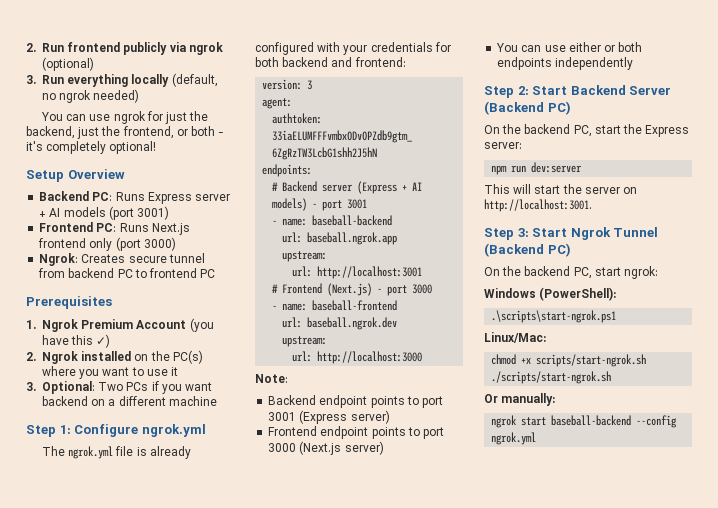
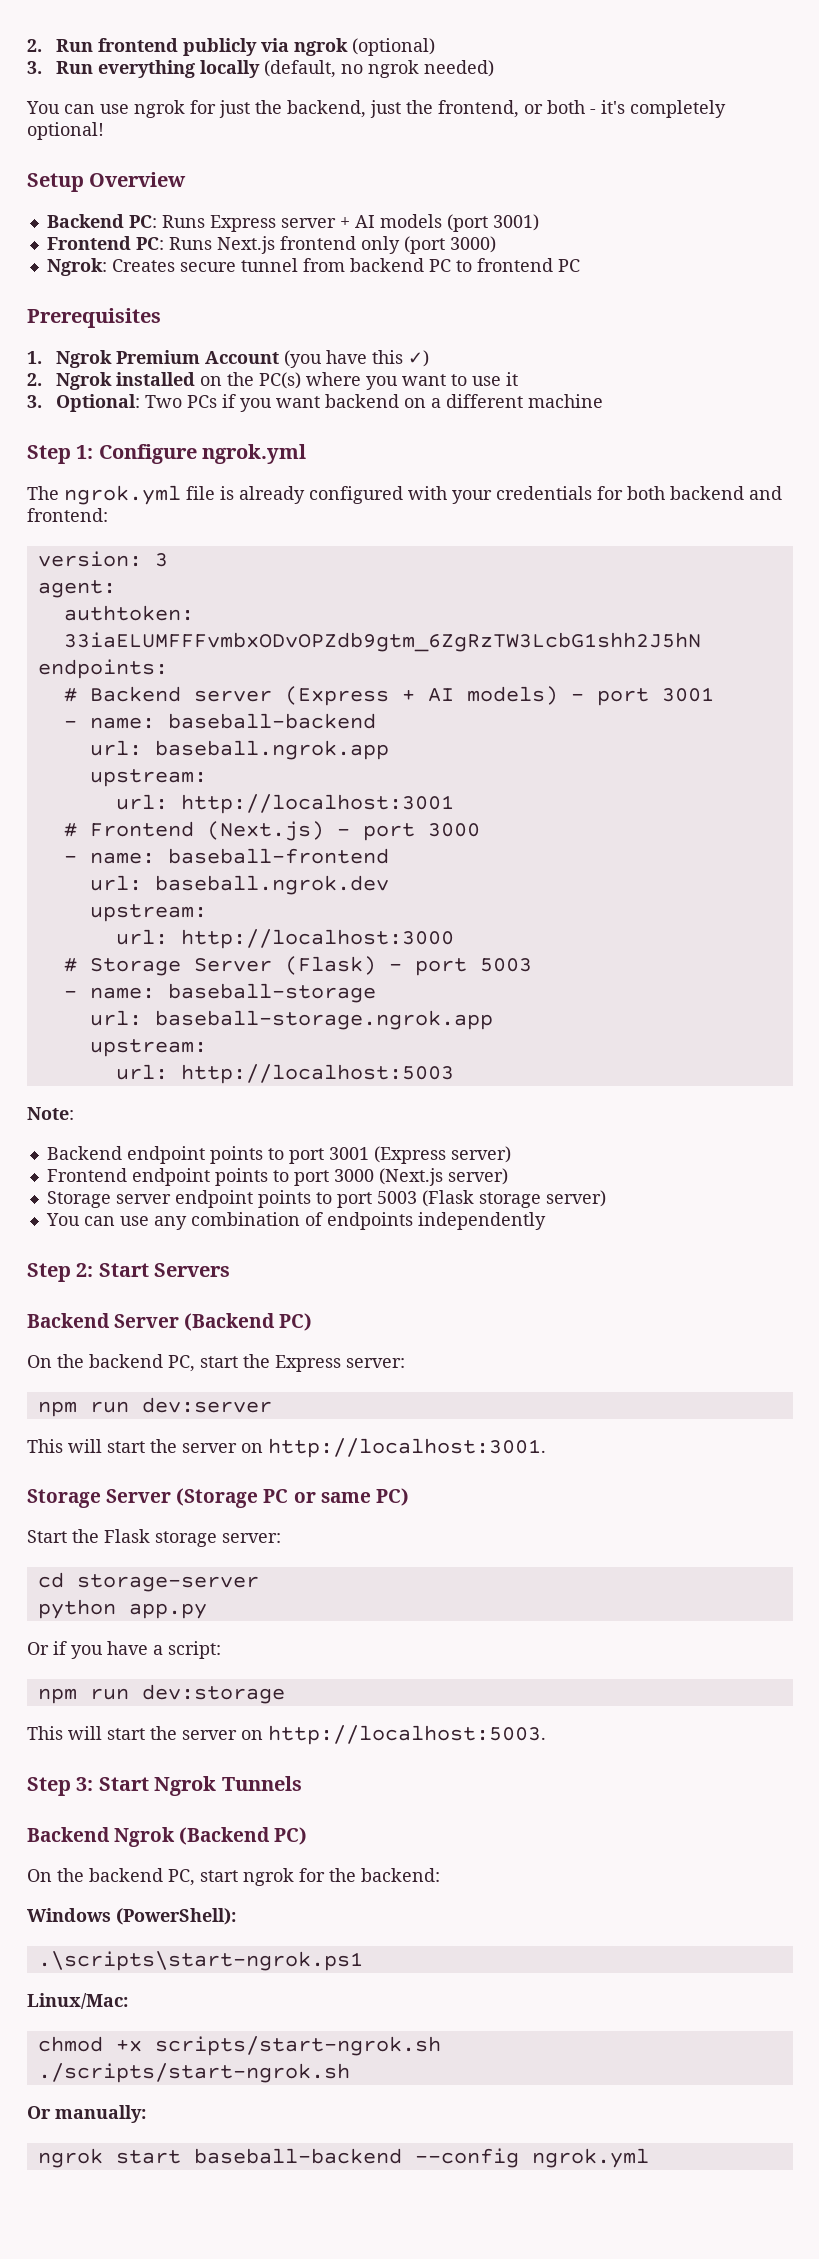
(423, 357) none -> [63,956,532,976] [63,983,376,1003] [89,1010,493,1030] [89,1039,207,1057] [115,1064,454,1084] // # Storage Server (Flask) - port 5003 // - name: baseball-storage // url: baseball-storage.ngrok.app // upstream: // url: http://localhost:5003
[496,42,643,52] // You can use either or both -> [46,1190,606,1208] [45,1212,323,1230] // Storage server endpoint points to port 5003 (Flask storage server) // You can use any combination of
(568, 90) none -> [154,1263,231,1277] Servers //
(592, 205) none -> [27,1488,409,1508] [27,1529,281,1547] [37,1572,259,1592] [37,1599,207,1619] [27,1641,221,1659] [37,1684,285,1704] [27,1725,546,1745] // Storage Server (Storage PC or same PC) // Start the Flask storage server: // cd storage-server // python app.py // Or if you have a script: // npm run dev:storage // This will start the server on http://localhost:5003.
[613,227,659,237] [484,243,571,257] [484,266,659,279] Tunnel (Backend PC) // On the backend PC, start ngrok: -> [221,1776,302,1791] [27,1827,308,1847] [27,1868,440,1886] Tunnels // Backend Ngrok (Backend PC) // On the backend PC, start ngrok for the backend:

